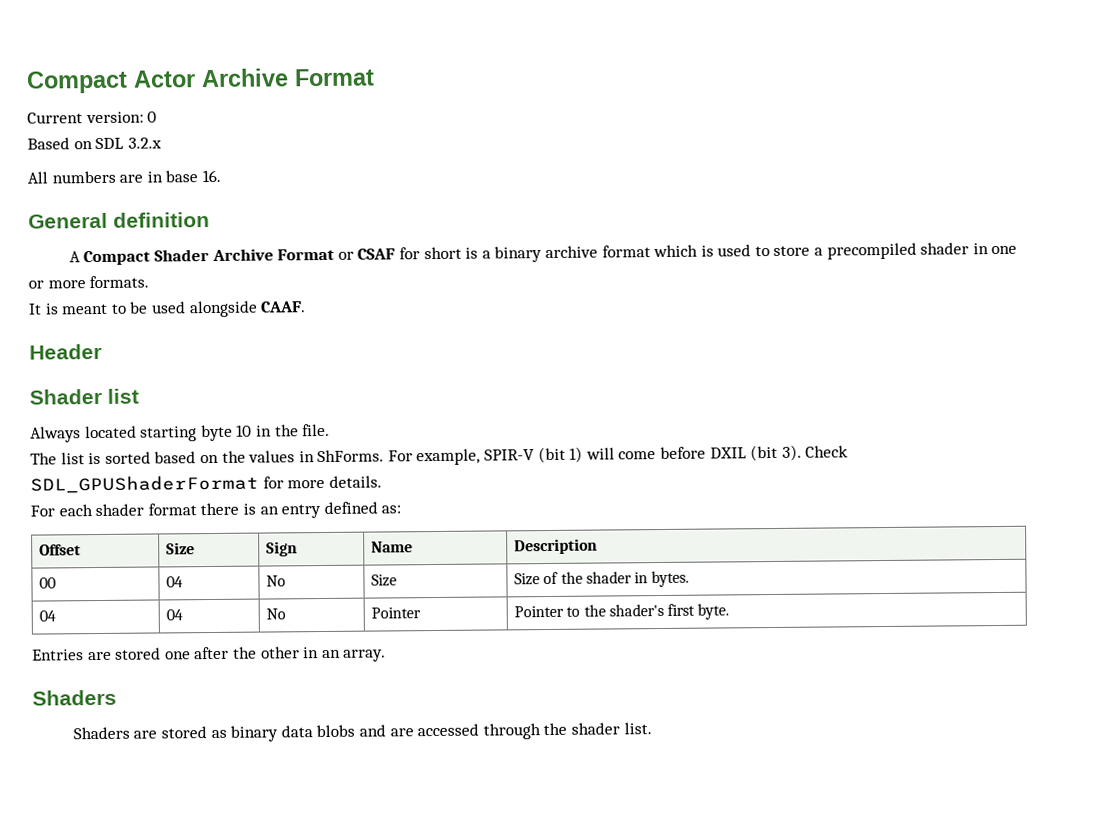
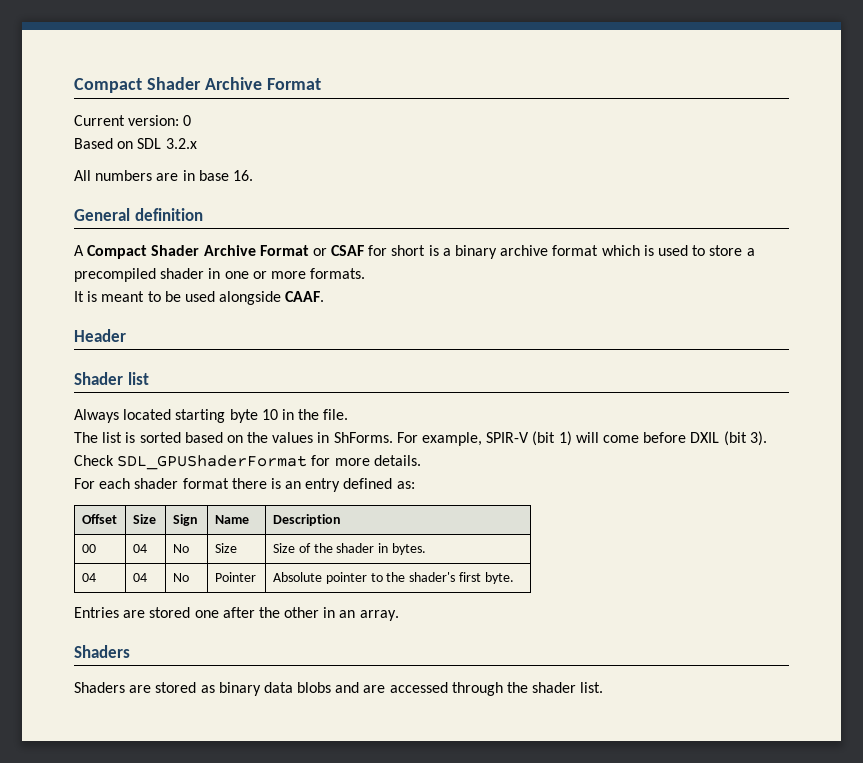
[26,70,196,94] Compact Actor -> [74,77,201,93] Compact Shader
[514,605,565,618] Pointer -> [272,572,367,584] Absolute pointer

